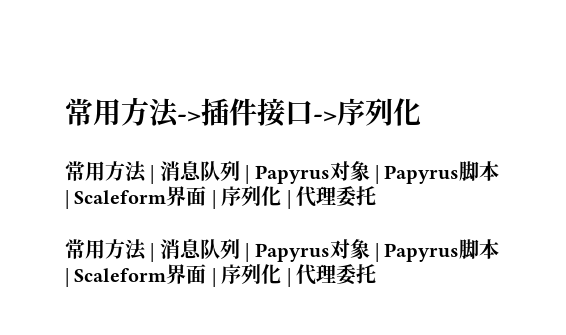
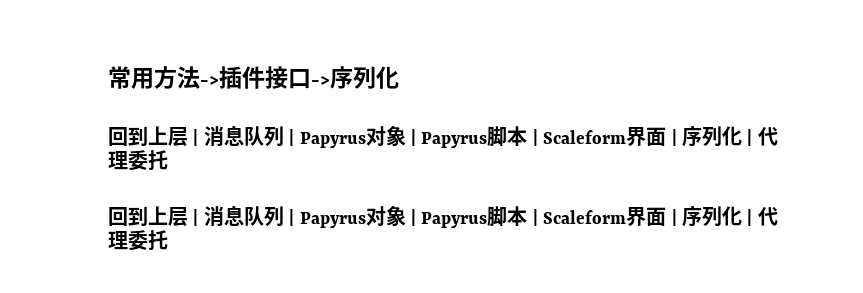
[65,161,147,183] 常用方法 -> [108,126,188,147] 回到上层
[65,239,147,261] 常用方法 -> [108,206,188,227] 回到上层

